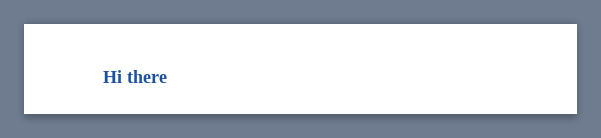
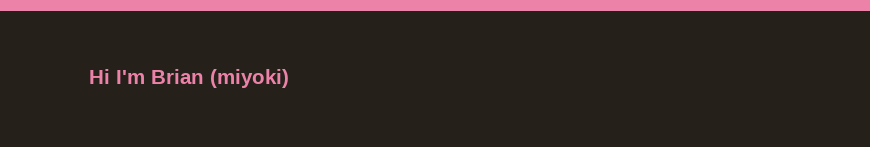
[127,70,167,83] there -> [116,69,289,88] I'm Brian (miyoki)

